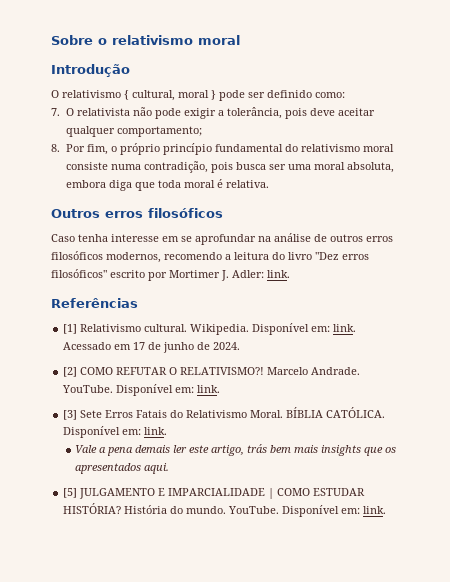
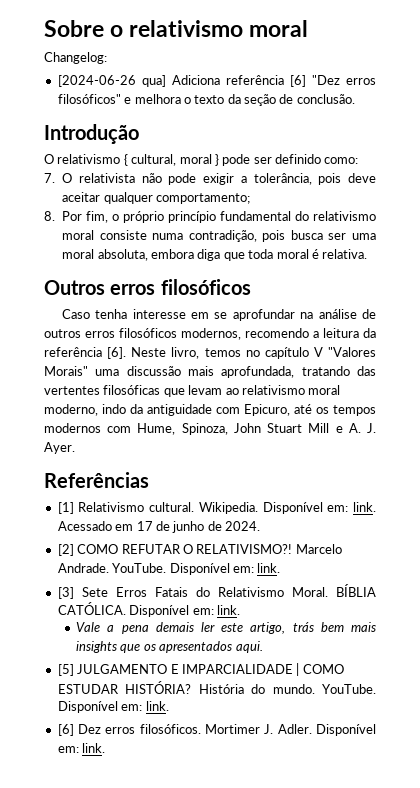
(240, 40) none -> [44,52,107,64] [57,75,376,87] [57,94,355,106] // Changelog: // [2024-06-26 qua] Adiciona referência [6] "Dez erros filosóficos" e melhora o texto da seção de conclusão.
[272,252,369,260] [51,269,290,281] do livro "Dez erros filosóficos" escrito por Mortimer J. Adler: link. -> [363,328,376,338] [44,347,376,359] [44,366,376,378] [44,385,341,397] [44,404,376,416] [44,423,377,435] [44,442,75,454] da referência [6]. Neste livro, temos no capítulo V "Valores Morais" uma discussão mais aprofundada, tratando das vertentes filosóficas que levam ao relativismo moral moderno, indo da antiguidade com Epicuro, até os tempos modernos com Hume, Spinoza, John Stuart Mill e A. J. Ayer.
(387, 510) none -> [57,724,376,736] [57,743,106,753] // [6] Dez erros filosóficos. Mortimer J. Adler. Disponível em: link.

